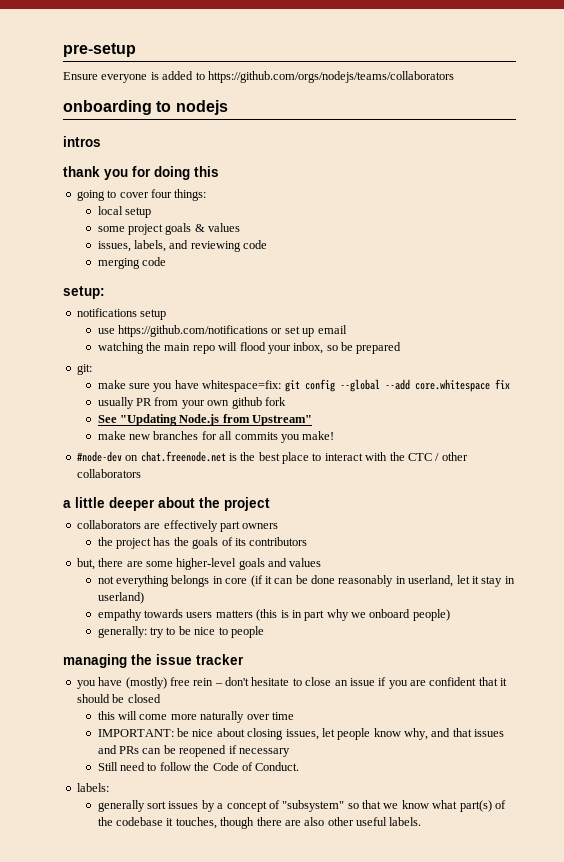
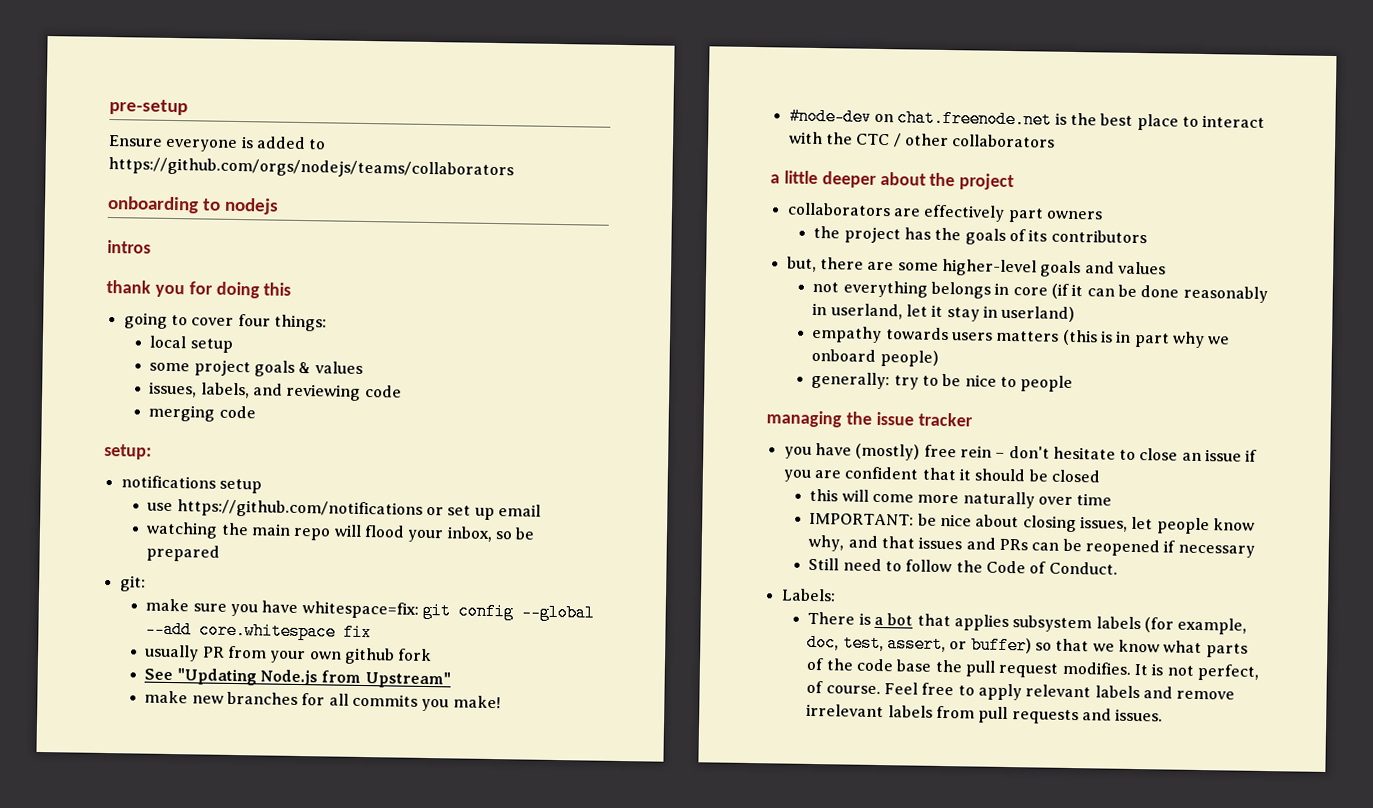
[76,783,109,792] [97,800,345,812] labels: // generally sort issues by a concept of "subsystem" -> [780,588,836,602] [807,611,1248,635] [807,633,1032,655] Labels: // There is a bot that applies subsystem labels (for example, doc, test, assert, or buffer)
[459,800,492,812] part(s) -> [1205,643,1248,658] parts
[116,817,422,829] codebase it touches, though there are also other useful labels. -> [855,658,1260,681] [806,680,1236,701] [806,703,1164,725] code base the pull request modifies. It is not perfect, of course. Feel free to apply relevant labels and remove irrelevant labels from pull requests and issues.

